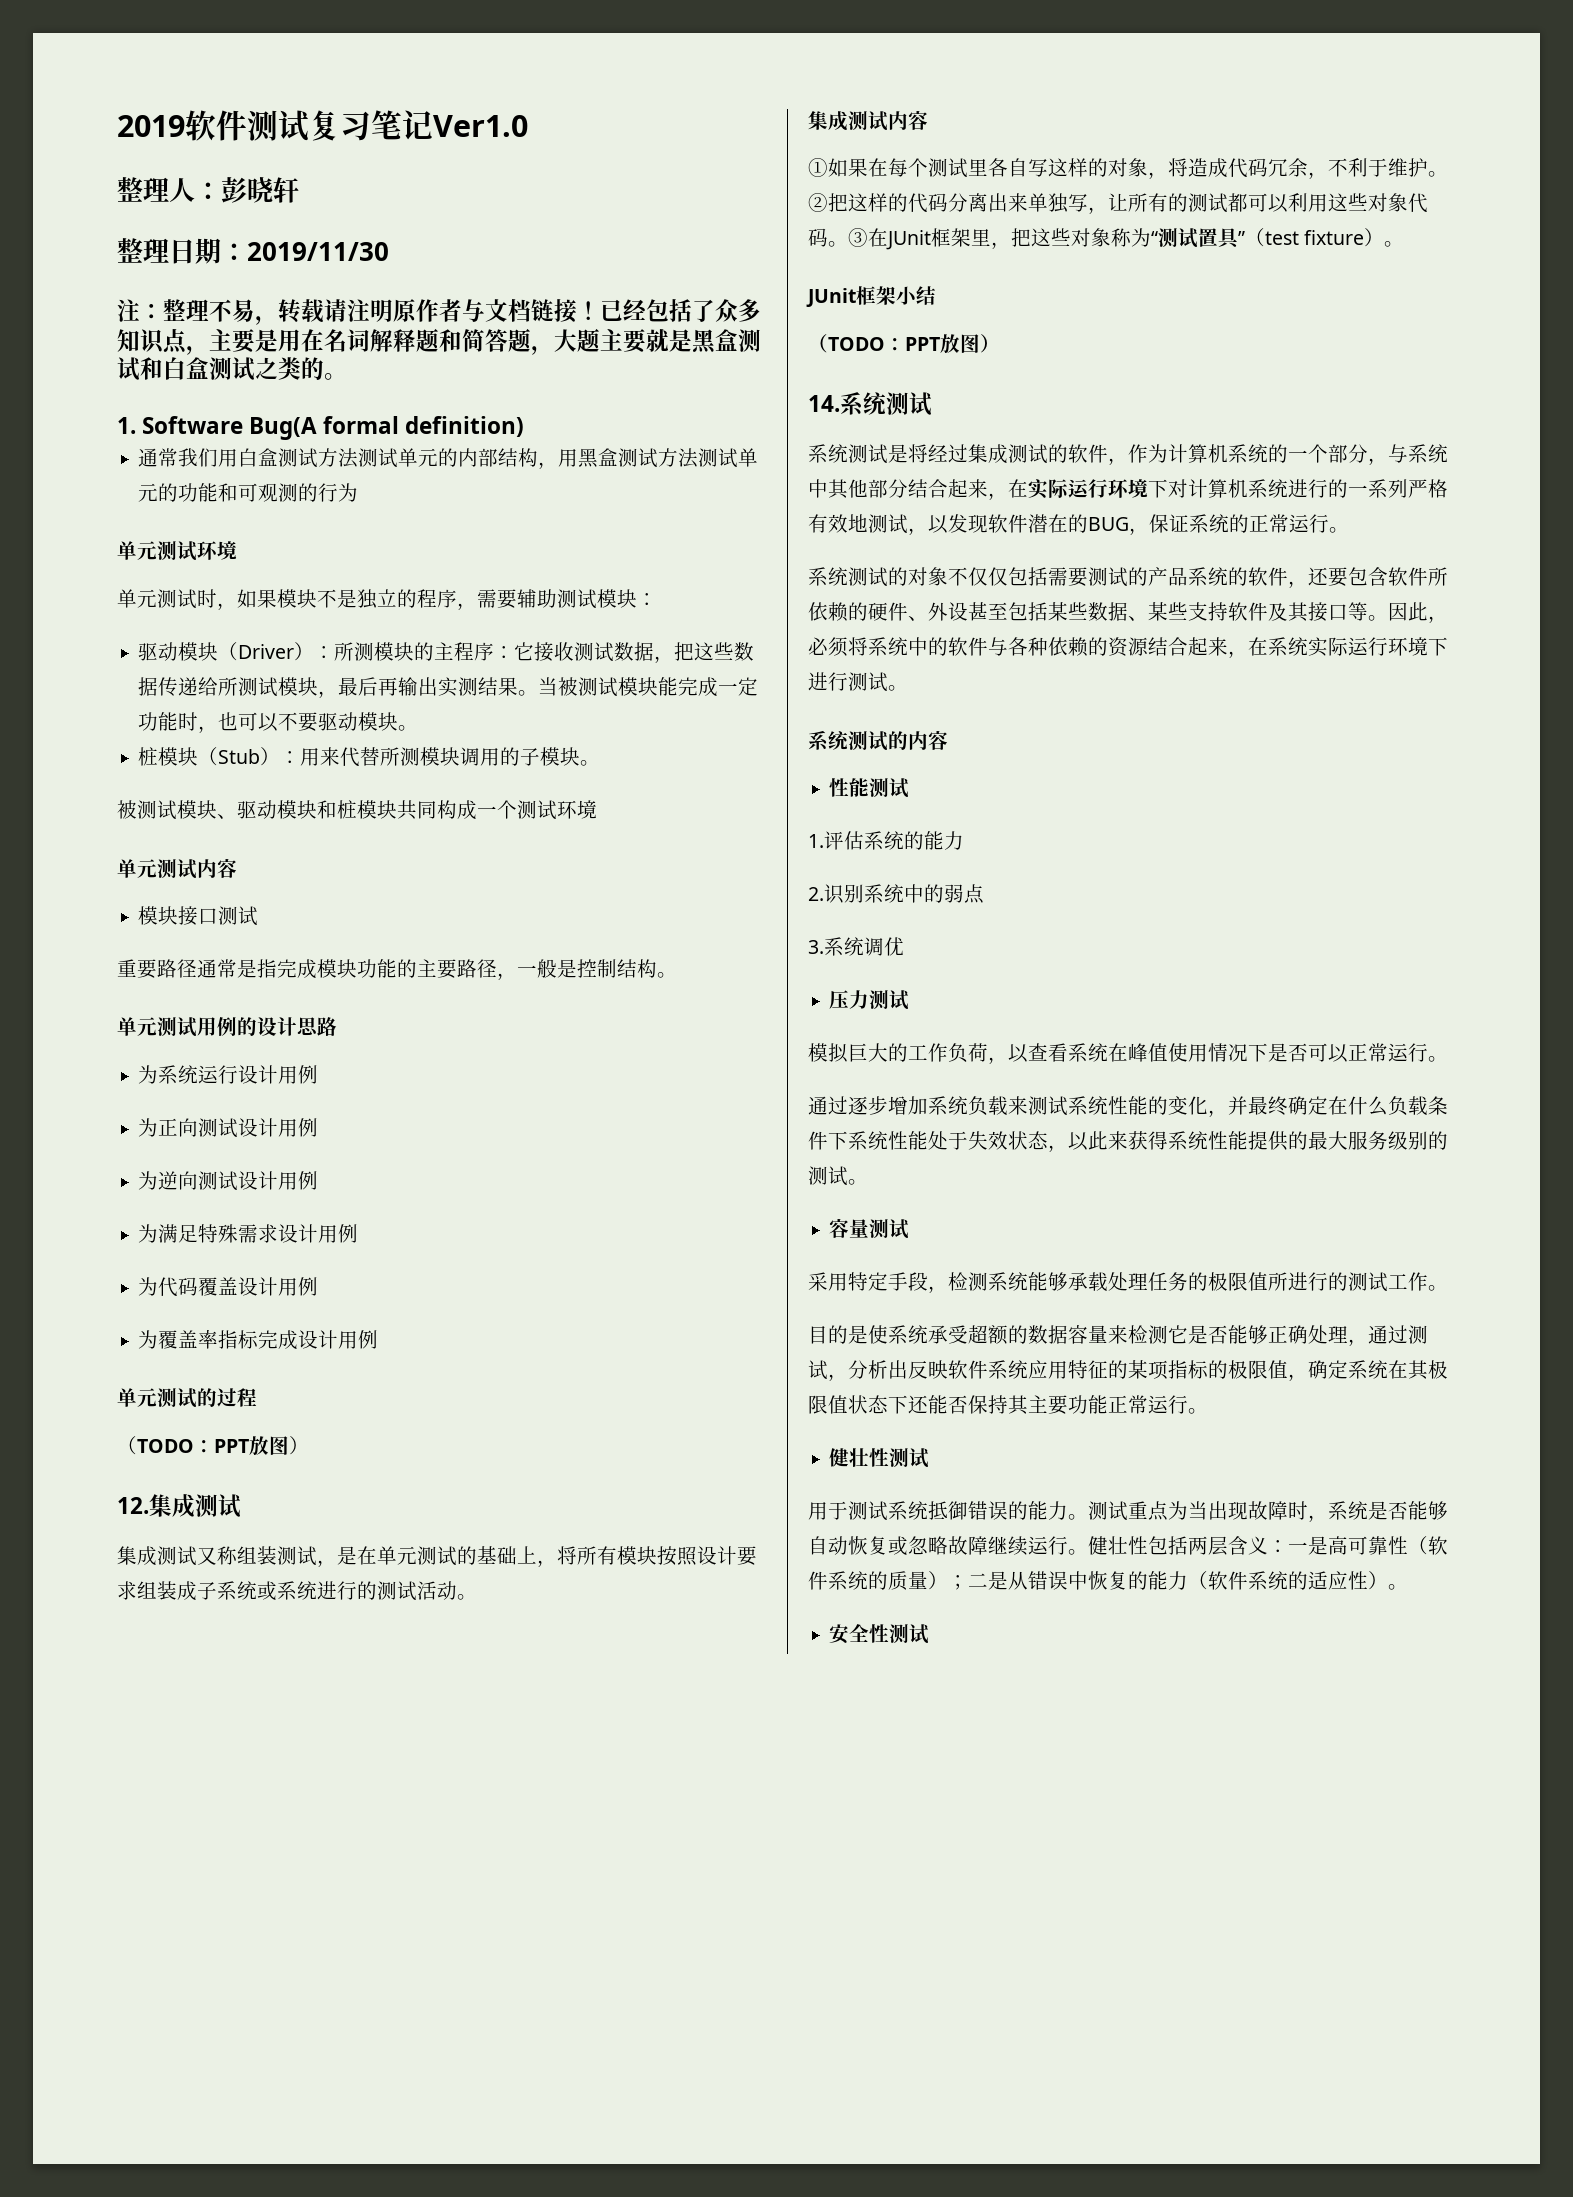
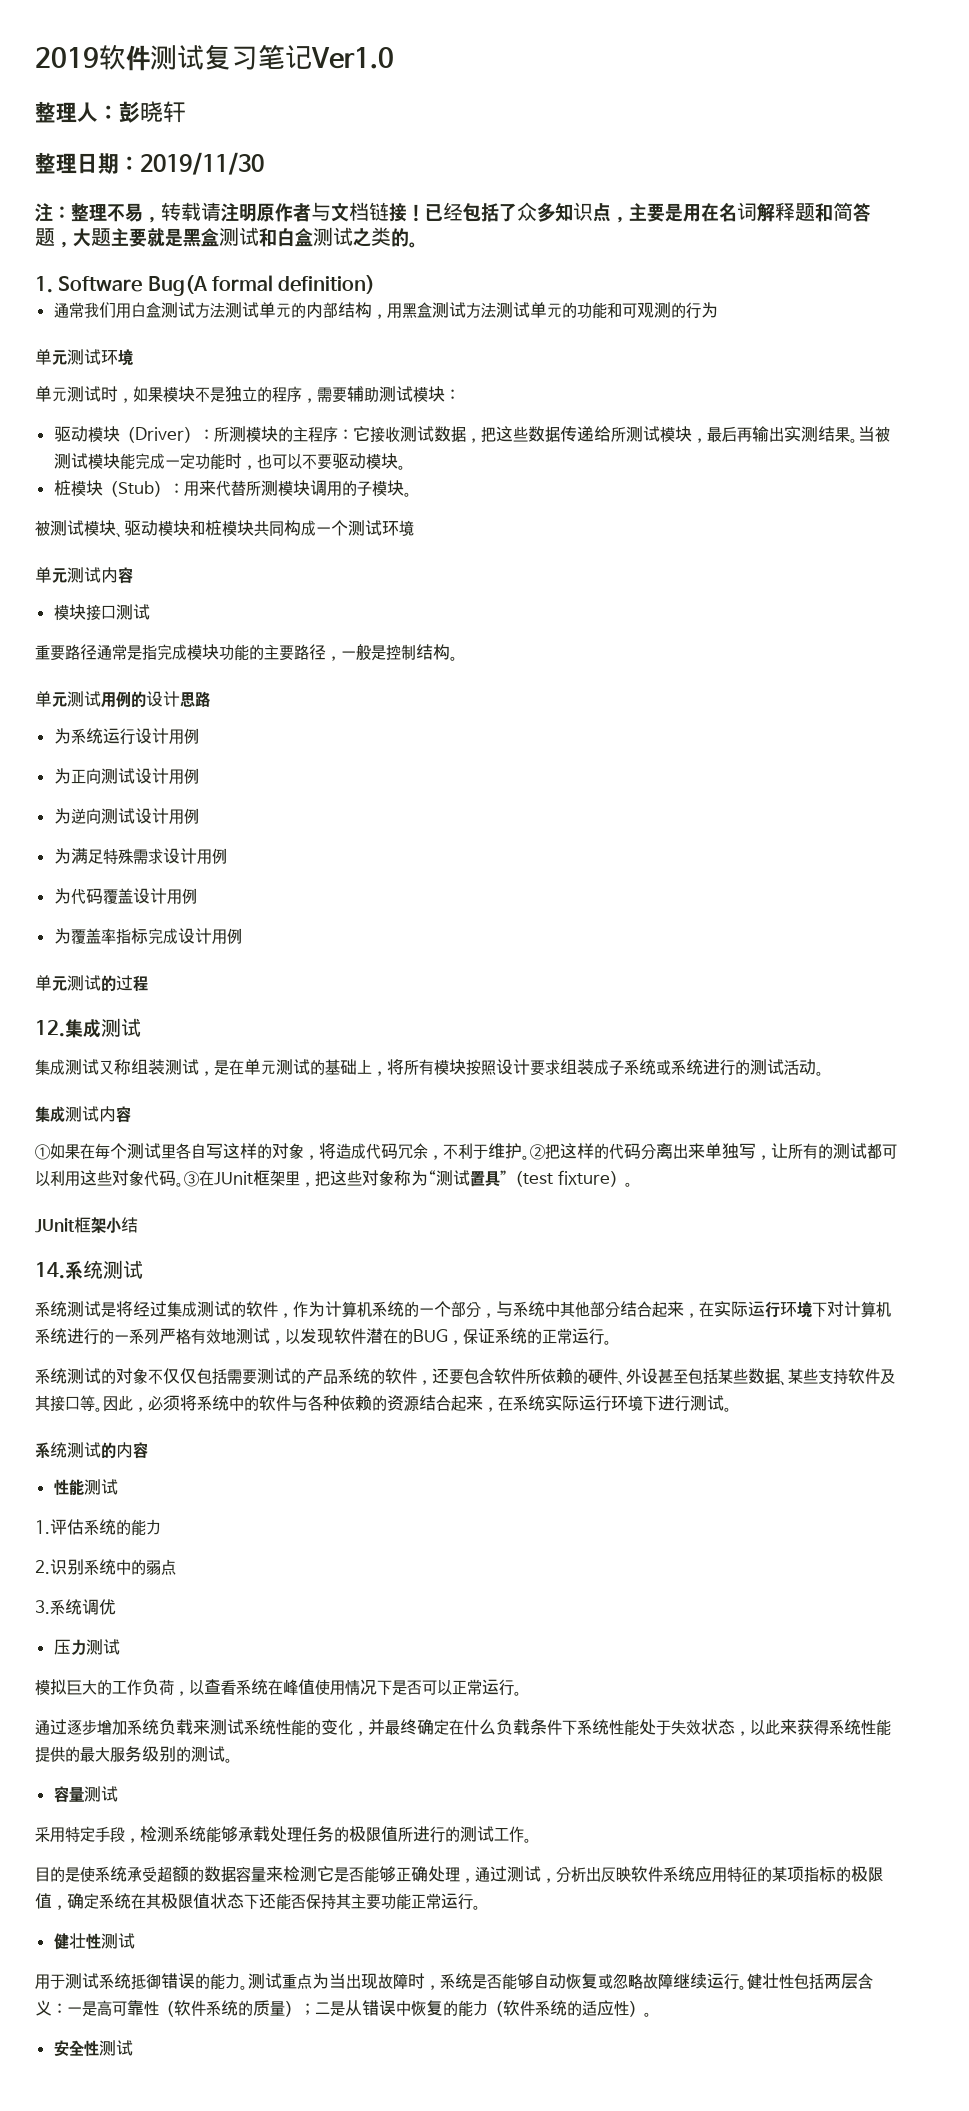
[117,1436,309,1456] // （TODO：PPT放图） -> (148, 983) none
[808,334,1000,354] // （TODO：PPT放图） -> (138, 1225) none

